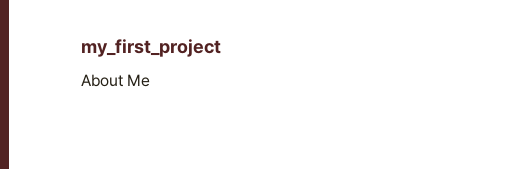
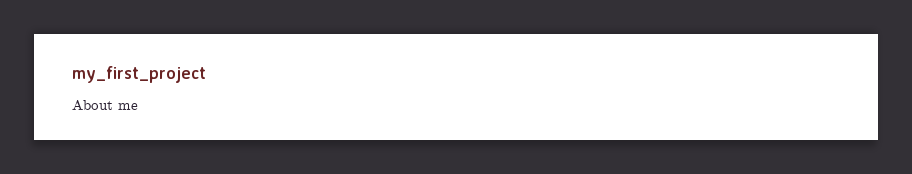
[127,74,151,87] Me -> [118,103,138,110] me

